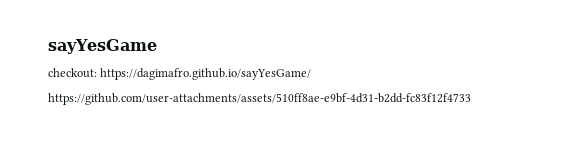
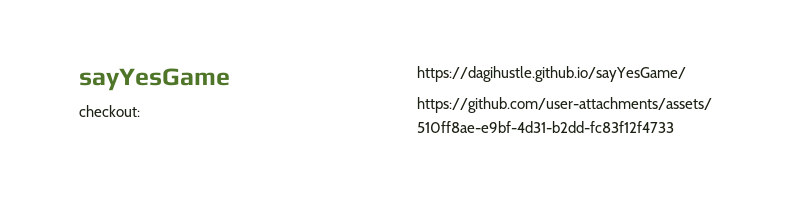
[100,68,312,80] https://dagimafro.github.io/sayYesGame/ -> [417,66,686,82] https://dagihustle.github.io/sayYesGame/

